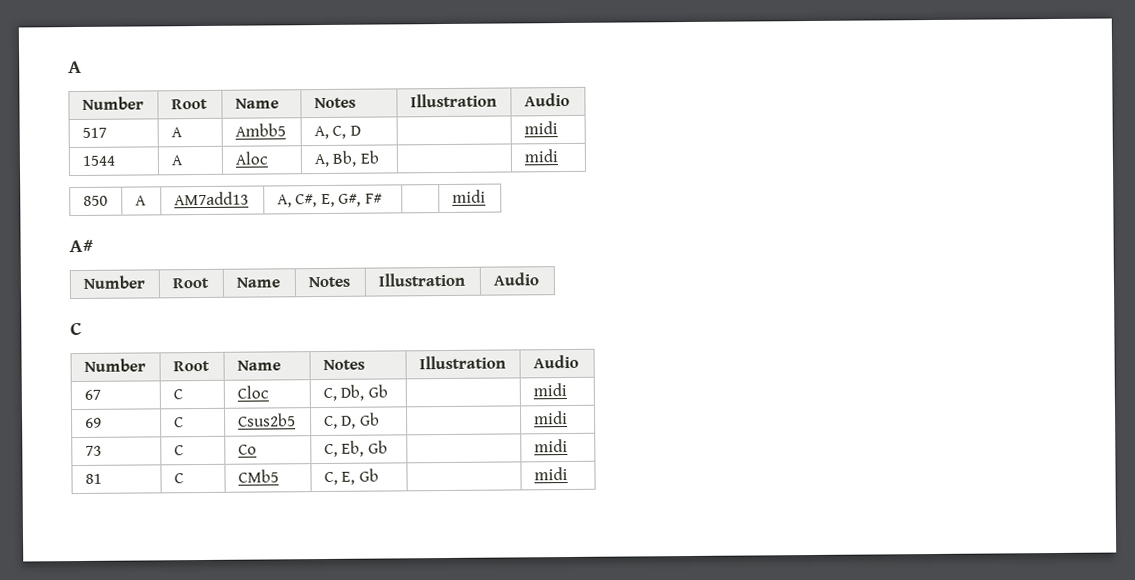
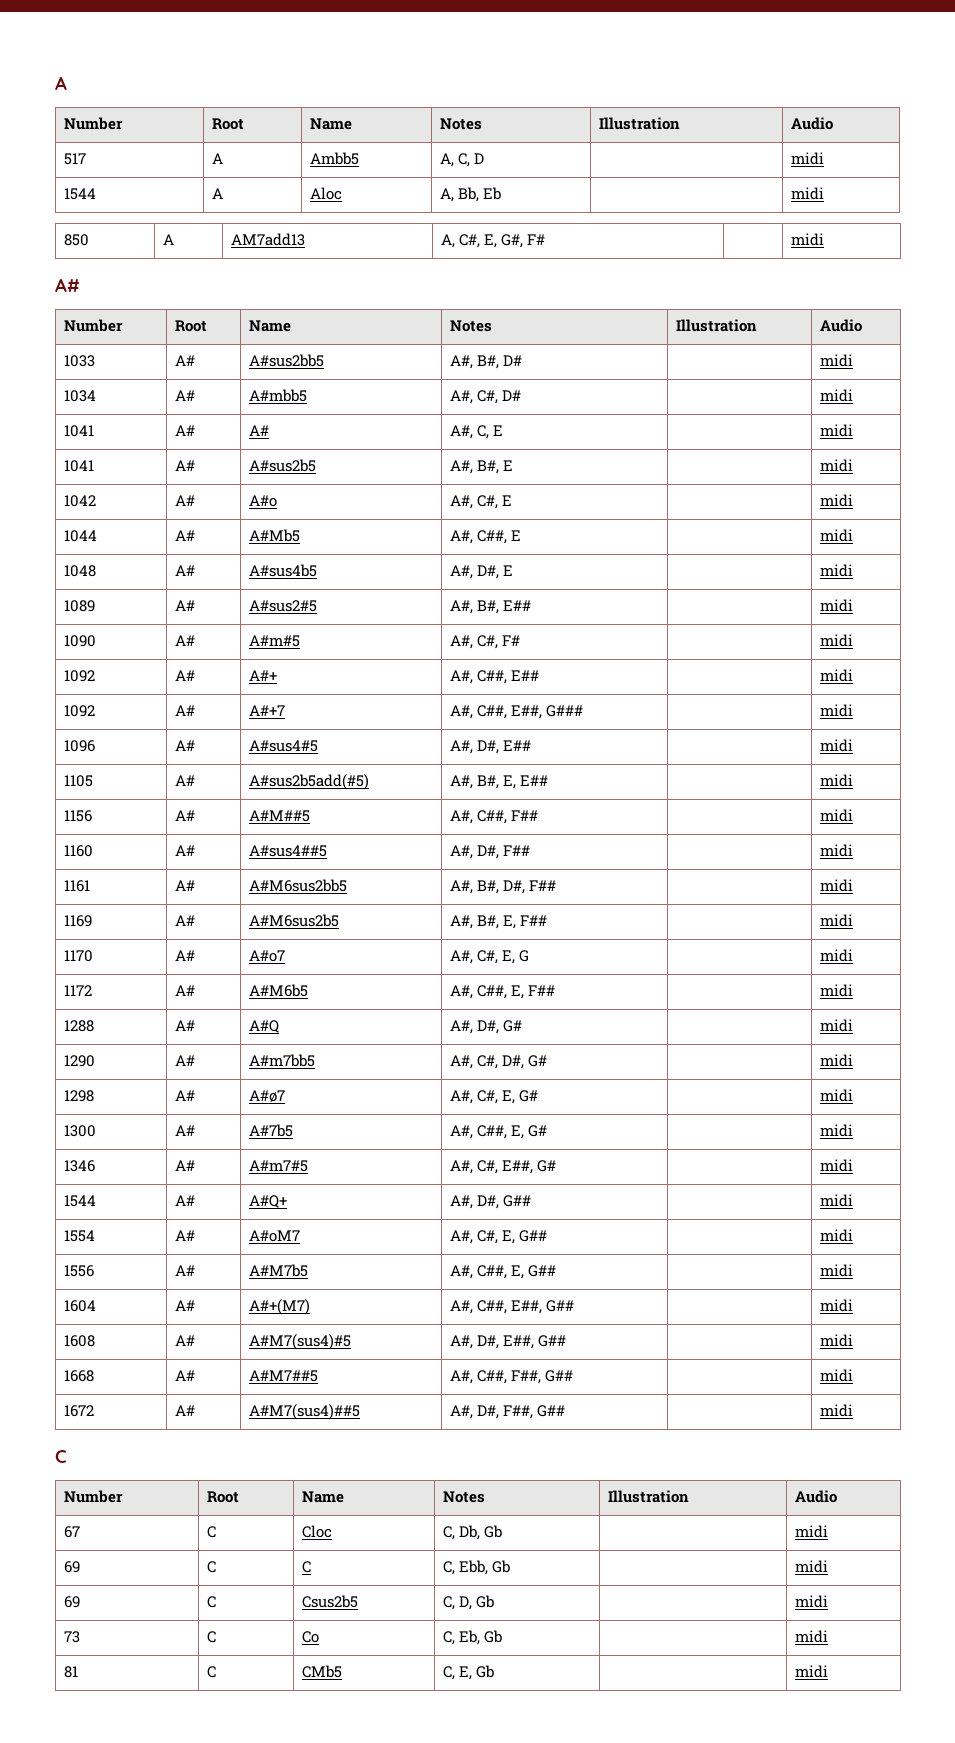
(539, 279) none -> [63,355,95,367] [174,355,195,366] [248,354,324,367] [449,355,523,369] [819,354,853,367] [63,390,96,402] [174,390,195,401] [248,389,307,402] [449,390,522,404] [819,389,853,402] [63,425,94,437] [174,425,195,436] [248,425,269,436] [449,425,504,439] [819,424,853,437] [63,460,94,472] [174,460,195,471] [248,459,316,472] [449,460,514,474] [819,459,853,472] [63,495,96,507] [174,495,195,506] [248,495,277,507] [449,495,513,509] [819,494,853,507] [63,530,97,542] [174,530,195,541] [248,529,300,542] [449,530,522,544] [819,529,853,542] [63,565,96,577] [174,565,195,576] [248,564,317,577] [449,565,514,579] [819,564,853,577] [63,600,95,612] [174,600,195,611] [248,600,317,612] [449,600,532,614] [819,599,853,612] [63,635,96,647] [174,635,195,646] [248,635,300,647] [449,635,521,649] [819,634,853,647] [63,670,95,682] [174,670,195,681] [248,670,277,681] [449,670,540,684] [819,669,853,682] [63,705,95,717] [174,705,195,716] [248,705,285,716] [449,705,584,719] [819,704,853,717] [63,740,95,752] [174,740,195,751] [248,740,318,752] [449,740,532,754] [819,739,853,752] [63,775,93,787] [174,775,195,786] [248,774,369,790] [449,775,549,789] [819,774,853,787] [63,810,92,822] [174,810,195,821] [248,810,310,822] [449,810,539,824] [819,809,853,822] [63,845,93,857] [174,845,195,856] [248,845,327,857] [449,845,531,859] [819,844,853,857] [63,880,90,892] [174,880,195,891] [248,879,347,892] [449,880,557,894] [819,879,853,892] [63,915,92,927] [174,915,195,926] [248,914,339,927] [449,915,548,929] [819,914,853,927] [63,950,93,962] [174,950,195,961] [248,950,285,962] [449,950,530,964] [819,949,853,962] [63,985,92,996] [174,985,195,996] [248,984,308,997] [449,985,556,999] [819,984,853,997] [63,1020,94,1032] [174,1020,195,1031] [248,1020,279,1033] [449,1020,523,1034] [819,1019,853,1032] [63,1055,95,1067] [174,1055,195,1066] [248,1054,315,1067] [449,1055,548,1069] [819,1054,853,1067] [63,1090,94,1102] [174,1090,195,1101] [248,1090,285,1102] [449,1090,539,1104] [819,1089,853,1102] [63,1125,96,1137] [174,1125,195,1136] [248,1124,293,1137] [449,1125,548,1139] [819,1124,853,1137] [63,1160,95,1172] [174,1160,195,1171] [248,1160,308,1172] [449,1160,557,1174] [819,1159,853,1172] [63,1195,96,1207] [174,1195,195,1206] [248,1195,287,1208] [449,1195,532,1209] [819,1194,853,1207] [63,1230,95,1242] [174,1230,195,1241] [248,1230,300,1242] [449,1230,548,1244] [819,1229,853,1242] [63,1265,94,1277] [174,1265,195,1276] [248,1264,308,1277] [449,1265,557,1279] [819,1264,853,1277] [63,1300,96,1312] [174,1300,195,1311] [248,1299,310,1315] [449,1300,575,1314] [819,1299,853,1312] [63,1335,95,1347] [174,1335,195,1346] [248,1334,351,1350] [449,1335,567,1349] [819,1334,853,1347] [63,1370,94,1382] [174,1370,195,1381] [248,1370,318,1382] [449,1370,574,1384] [819,1369,853,1382] [63,1405,94,1417] [174,1405,195,1416] [248,1404,360,1420] [449,1405,566,1419] [819,1404,853,1417] // 1033 | A# | A#sus2bb5 | A#, B#, D# | | midi // 1034 | A# | A#mbb5 | A#, C#, D# | | midi // 1041 | A# | A# | A#, C, E | | midi // 1041 | A# | A#sus2b5 | A#, B#, E | | midi // 1042 | A# | A#o | A#, C#, E | | midi // 1044 | A# | A#Mb5 | A#, C##, E | | midi // 1048 | A# | A#sus4b5 | A#, D#, E | | midi // 1089 | A# | A#sus2#5 | A#, B#, E## | | midi // 1090 | A# | A#m#5 | A#, C#, F# | | midi // 1092 | A# | A#+ | A#, C##, E## | | midi // 1092 | A# | A#+7 | A#, C##, E##, G### | | midi // 1096 | A# | A#sus4#5 | A#, D#, E## | | midi // 1105 | A# | A#sus2b5add(#5) | A#, B#, E, E## | | midi // 1156 | A# | A#M##5 | A#, C##, F## | | midi // 1160 | A# | A#sus4##5 | A#, D#, F## | | midi // 1161 | A# | A#M6sus2bb5 | A#, B#, D#, F## | | midi // 1169 | A# | A#M6sus2b5 | A#, B#, E, F## | | midi // 1170 | A# | A#o7 | A#, C#, E, G | | midi // 1172 | A# | A#M6b5 | A#, C##, E, F## | | midi // 1288 | A# | A#Q | A#, D#, G# | | midi // 1290 | A# | A#m7bb5 | A#, C#, D#, G# | | midi // 1298 | A# | A#ø7 | A#, C#, E, G# | | midi // 1300 | A# | A#7b5 | A#, C##, E, G# | | midi // 1346 | A# | A#m7#5 | A#, C#, E##, G# | | midi // 1544 | A# | A#Q+ | A#, D#, G## | | midi // 1554 | A# | A#oM7 | A#, C#, E, G## | | midi // 1556 | A# | A#M7b5 | A#, C##, E, G## | | midi // 1604 | A# | A#+(M7) | A#, C##, E##, G## | | midi // 1608 | A# | A#M7(sus4)#5 | A#, D#, E##, G## | | midi // 1668 | A# | A#M7##5 | A#, C##, F##, G## | | midi // 1672 | A# | A#M7(sus4)##5 | A#, D#, F##, G## | | midi
(567, 390) none -> [63,1561,80,1573] [206,1561,216,1573] [301,1561,311,1573] [442,1560,511,1575] [794,1560,828,1573] // 69 | C | C | C, Ebb, Gb | | midi

